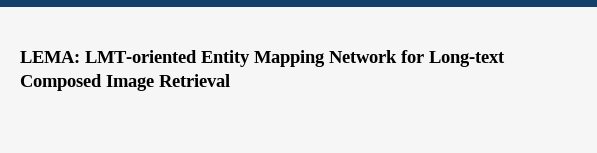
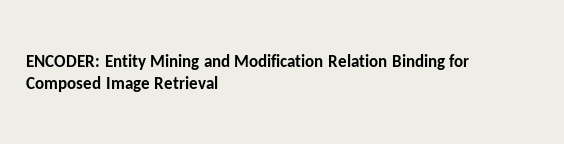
[20,50,505,67] LEMA: LMT-oriented Entity Mapping Network for Long-text -> [26,54,470,70] ENCODER: Entity Mining and Modification Relation Binding for

